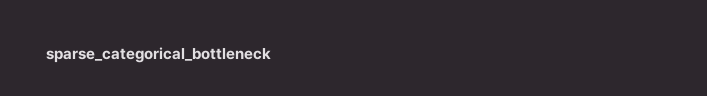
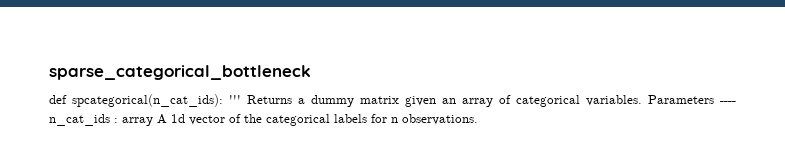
(271, 55) none -> [49,94,736,107] [49,114,478,126] // def spcategorical(n_cat_ids): ''' Returns a dummy matrix given an array of categorical variables. Parameters ---- n_cat_ids : array A 1d vector of the categorical labels for n observations.

